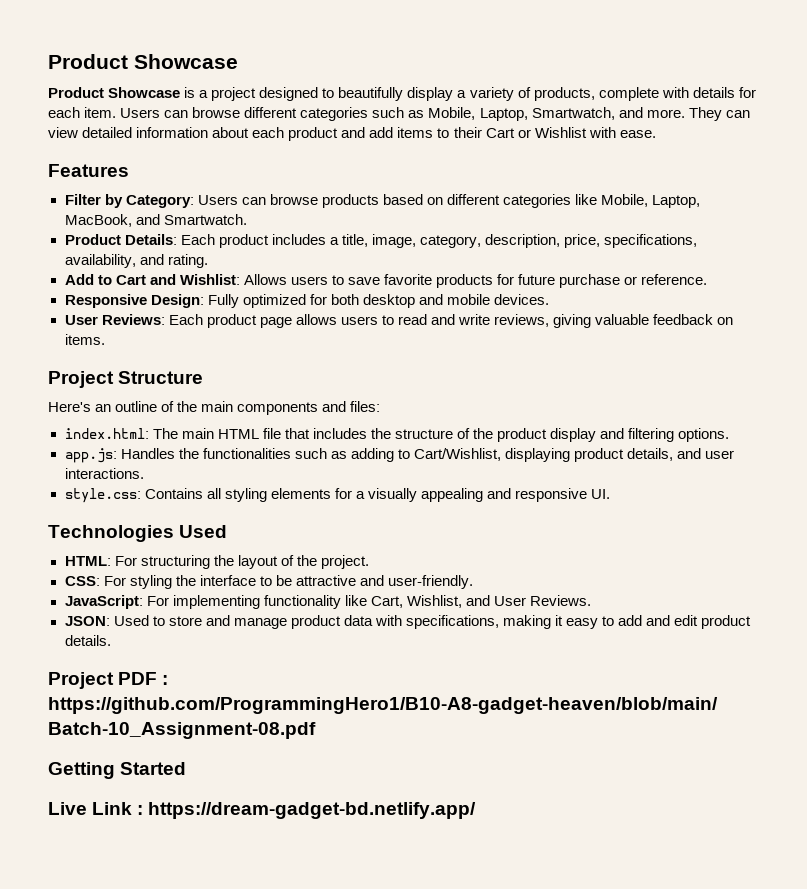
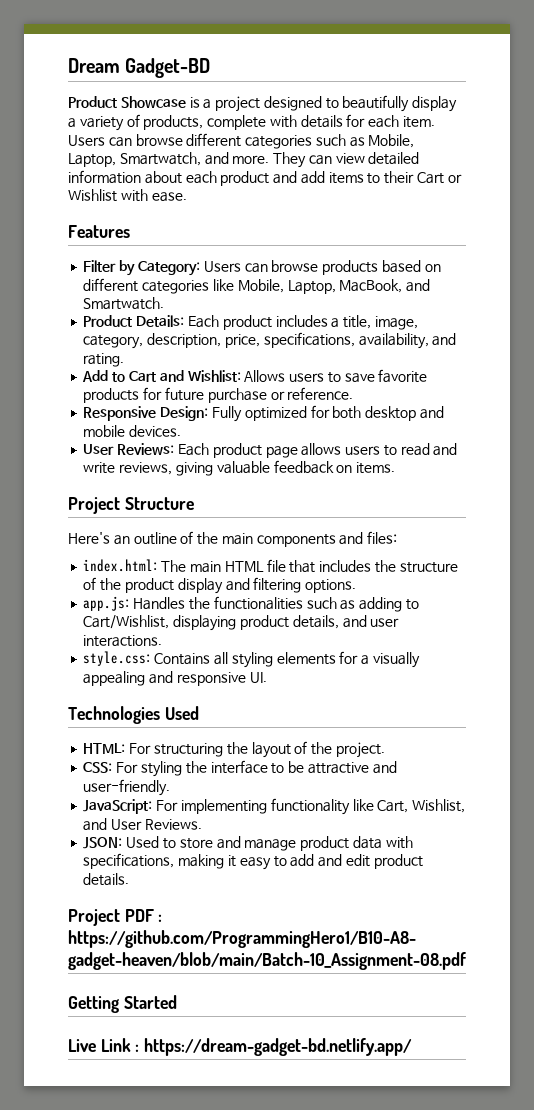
[48,54,238,69] Product Showcase -> [68,58,211,78] Dream Gadget-BD

